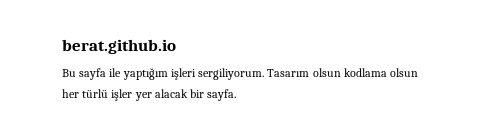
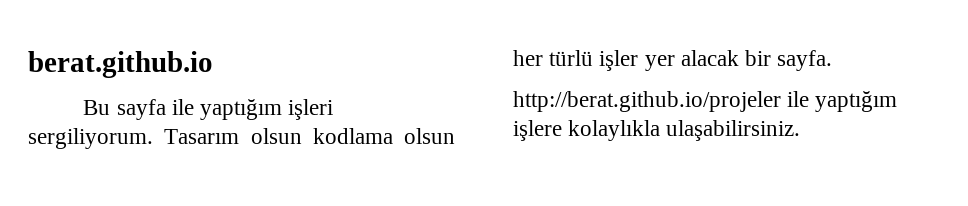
(237, 95) none -> [513,91,898,112] [513,120,801,141] // http://berat.github.io/projeler ile yaptığım işlere kolaylıkla ulaşabilirsiniz.

